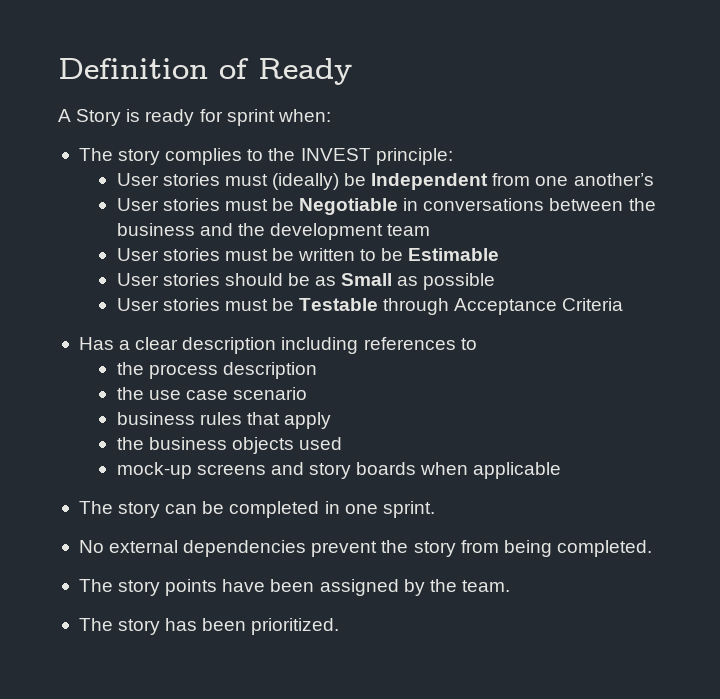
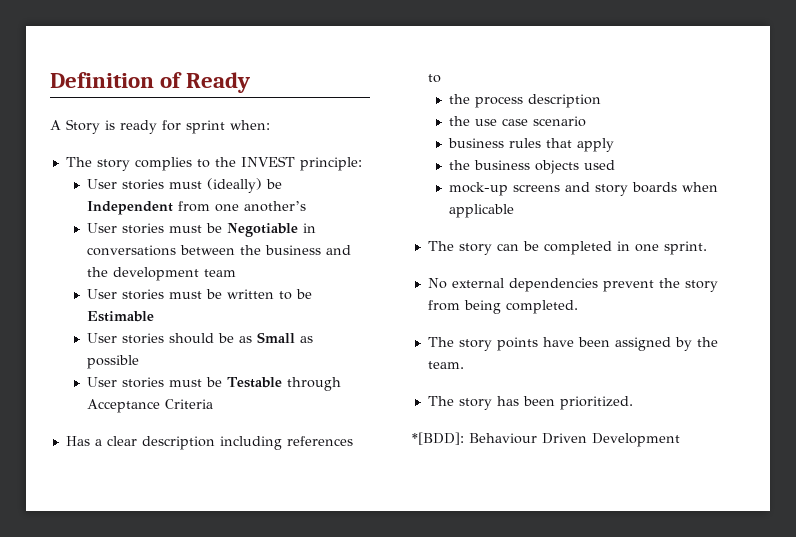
(340, 626) none -> [412,432,680,447] // *[BDD]: Behaviour Driven Development

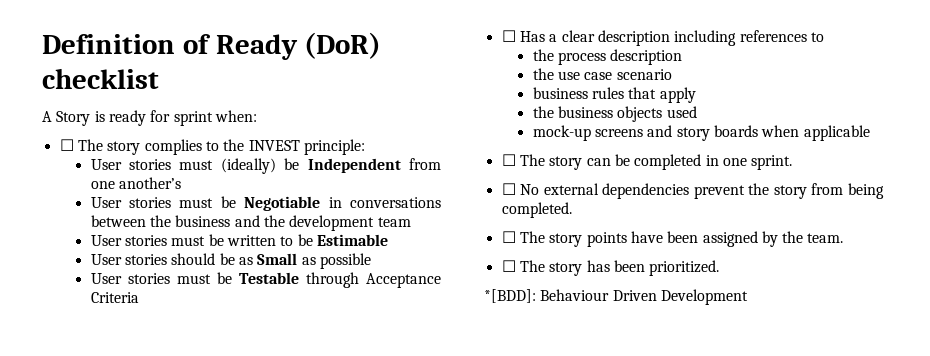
(251, 82) none -> [304,32,382,59] [42,68,159,89] (DoR) checklist
(270, 125) none -> [59,139,74,151] ☐
(214, 404) none -> [501,30,516,42] ☐
(515, 211) none -> [501,154,516,166] ☐
(707, 248) none -> [501,183,516,195] ☐
(578, 307) none -> [501,231,516,243] ☐
(464, 365) none -> [501,260,516,272] ☐

